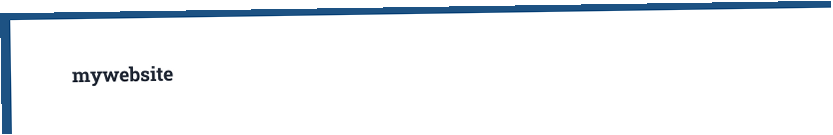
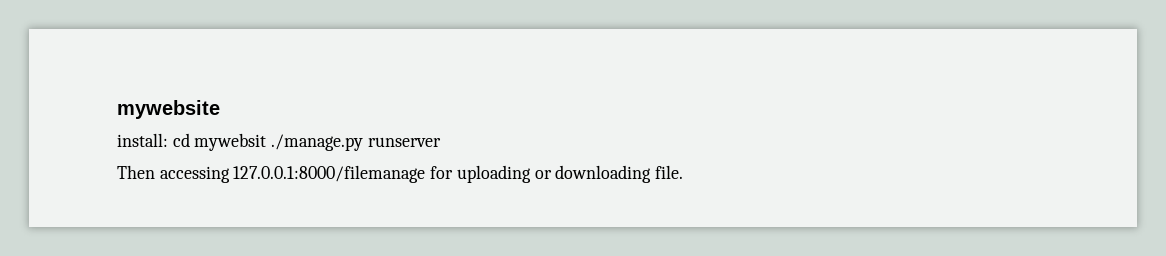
(174, 76) none -> [117,133,441,151] [117,165,684,183] // install: cd mywebsit ./manage.py runserver // Then accessing 127.0.0.1:8000/filemanage for uploading or downloading file.

